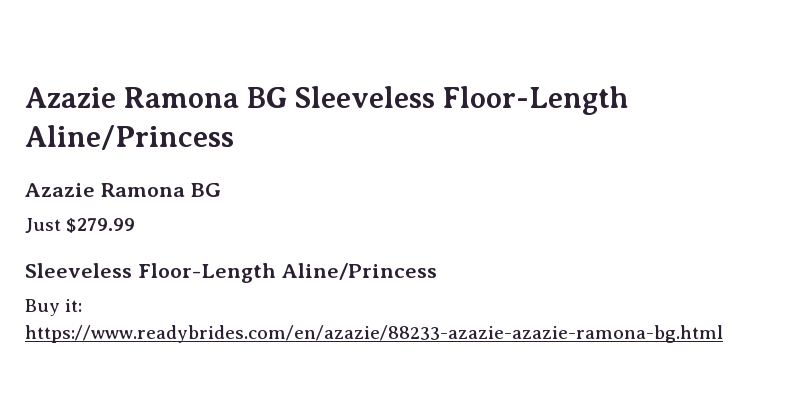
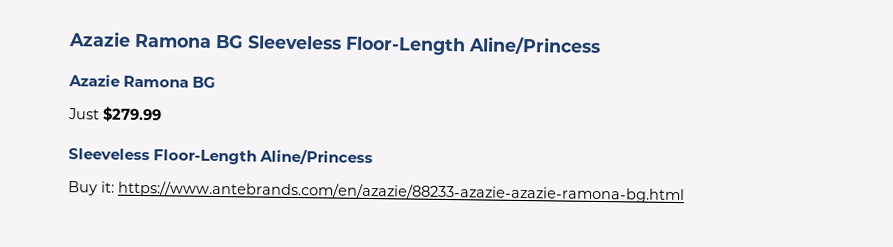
[25,325,723,343] https://www.readybrides.com/en/azazie/88233-azazie-azazie-ramona-bg.html -> [118,180,685,204] https://www.antebrands.com/en/azazie/88233-azazie-azazie-ramona-bg.html

